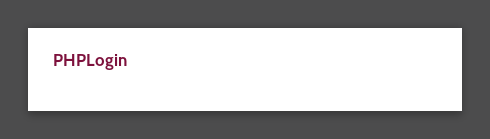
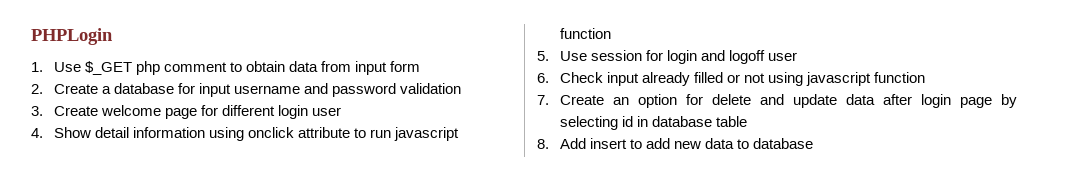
(127, 62) none -> [31,61,420,75] [31,83,461,97] [31,105,341,119] [31,127,459,141] [559,28,611,39] [537,50,797,64] [537,72,925,86] [537,94,1017,108] [559,116,747,130] [537,138,813,149] // 1. Use $_GET php comment to obtain data from input form // 2. Create a database for input username and password validation // 3. Create welcome page for different login user // 4. Show detail information using onclick attribute to run javascript function // 5. Use session for login and logoff user // 6. Check input already filled or not using javascript function // 7. Create an option for delete and update data after login page by selecting id in database table // 8. Add insert to add new data to database

